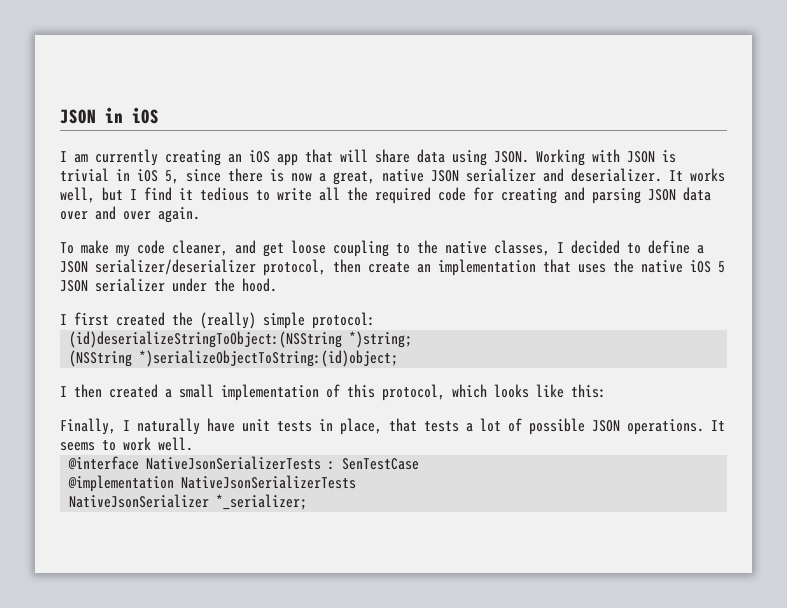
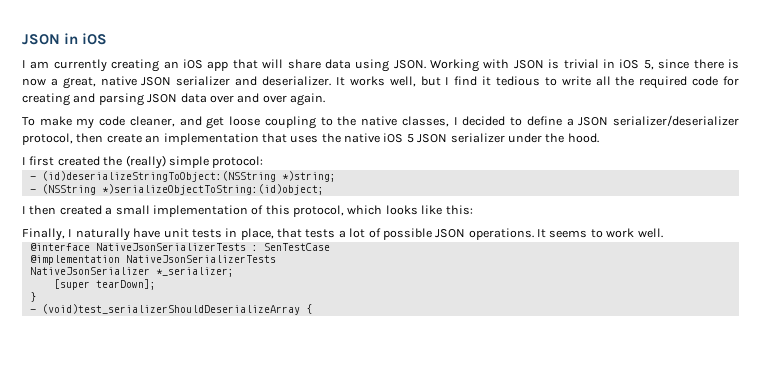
(375, 320) none -> [29,176,36,180] -
(413, 339) none -> [29,189,36,193] -
(308, 502) none -> [53,279,156,290] [29,292,36,302] [29,304,312,315] // [super tearDown]; // } // - (void)test_serializerShouldDeserializeArray {

